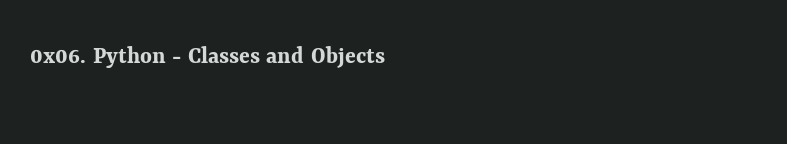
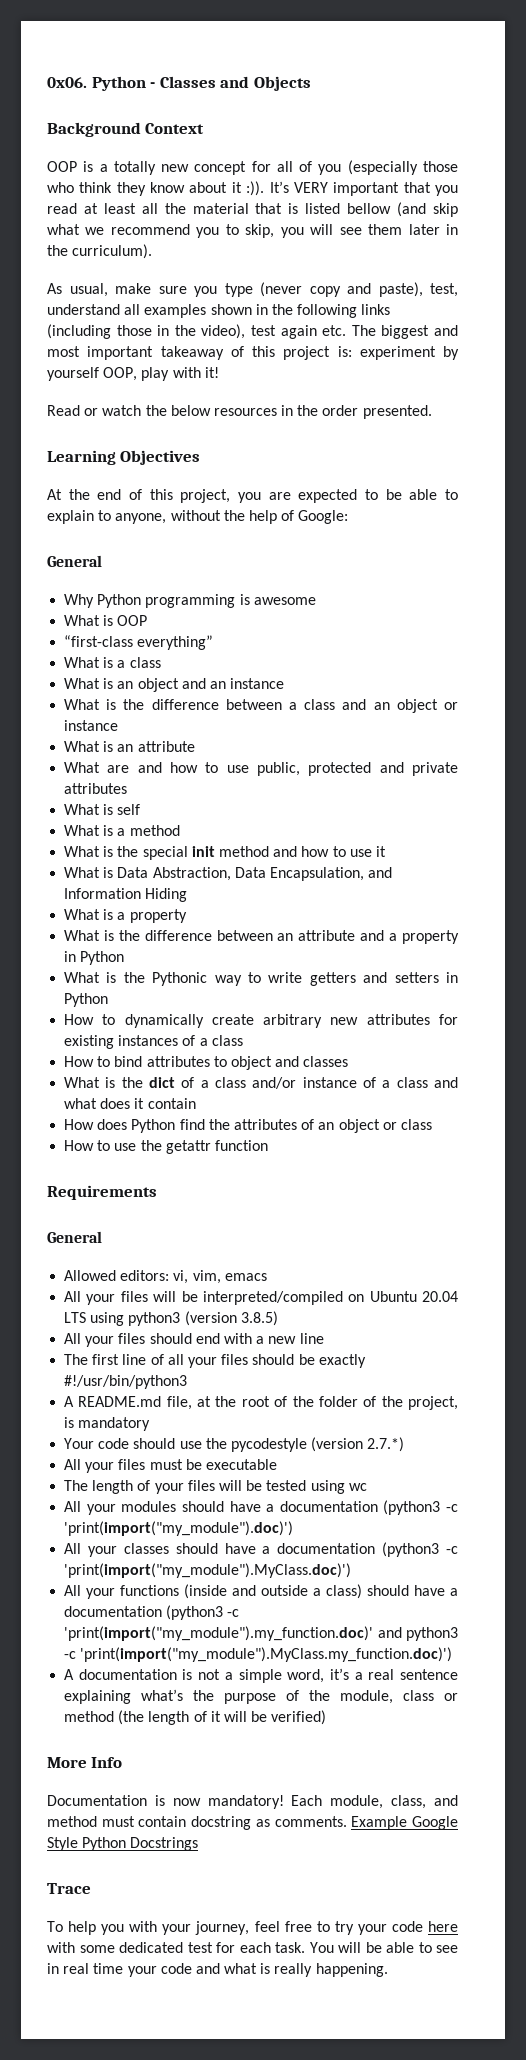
(386, 57) none -> [47,122,205,137] [47,160,458,175] [47,181,459,196] [47,202,459,217] [47,224,458,238] [47,244,153,259] [47,282,458,297] [47,304,391,318] [47,324,459,339] [47,346,459,360] [47,367,219,381] [47,405,432,419] [47,450,201,465] [47,489,458,503] [47,510,349,524] [47,555,102,567] [64,594,316,608] [64,615,148,626] [64,635,214,650] [64,657,161,668] [64,678,285,692] [64,699,458,713] [64,720,119,731] [64,741,195,752] [64,762,458,776] [64,783,128,794] [64,804,141,815] [64,825,180,836] [64,846,386,860] [64,867,393,881] [64,888,188,902] [64,909,187,923] [64,930,459,944] [64,951,125,965] [64,972,458,986] [64,993,109,1007] [64,1014,458,1028] [64,1035,243,1049] [64,1056,349,1070] [64,1077,458,1089] [64,1098,196,1109] [64,1119,432,1133] [64,1140,268,1154] [47,1185,157,1200] [47,1231,102,1243] [64,1270,267,1284] [64,1291,458,1305] [64,1311,278,1326] [64,1333,324,1347] [64,1354,366,1368] [64,1375,188,1389] [64,1396,458,1410] [64,1417,151,1431] [64,1437,405,1452] [64,1459,277,1473] [64,1480,367,1494] [64,1500,458,1515] [64,1521,294,1536] [64,1542,458,1557] [64,1563,352,1578] [64,1584,458,1599] [64,1605,240,1620] [64,1626,458,1641] [64,1647,453,1662] [64,1668,458,1683] [64,1689,458,1704] [64,1710,327,1725] [47,1757,123,1768] [47,1795,458,1809] [47,1816,459,1830] [47,1837,199,1851] [47,1883,91,1894] [47,1921,458,1935] [47,1942,458,1953] [47,1963,388,1977] // Background Context // OOP is a totally new concept for all of you (especially those who think they know about it :)). It’s VERY important that you read at least all the material that is listed bellow (and skip what we recommend you to skip, you will see them later in the curriculum). // As usual, make sure you type (never copy and paste), test, understand all examples shown in the following links (including those in the video), test again etc. The biggest and most important takeaway of this project is: experiment by yourself OOP, play with it! // Read or watch the below resources in the order presented. // Learning Objectives // At the end of this project, you are expected to be able to explain to anyone, without the help of Google: // General // Why Python programming is awesome // What is OOP // “first-class everything” // What is a class // What is an object and an instance // What is the difference between a class and an object or instance // What is an attribute // What are and how to use public, protected and private attributes // What is self // What is a method // What is the special init method and how to use it // What is Data Abstraction, Data Encapsulation, and Information Hiding // What is a property // What is the difference between an attribute and a property in Python // What is the Pythonic way to write getters and setters in Python // How to dynamically create arbitrary new attributes for existing instances of a class // How to bind attributes to object and classes // What is the dict of a class and/or instance of a class and what does it contain // How does Python find the attributes of an object or class // How to use the getattr function // Requirements // General // Allowed editors: vi, vim, emacs // All your files will be interpreted/compiled on Ubuntu 20.04 LTS using python3 (version 3.8.5) // All your files should end with a new line // The first line of all your files should be exactly #!/usr/bin/python3 // A README.md file, at the root of the folder of the project, is mandatory // Your code should use the pycodestyle (version 2.7.*) // All your files must be executable // The length of your files will be tested using wc // All your modules should have a documentation (python3 -c 'print(import("my_module").doc)') // All your classes should have a documentation (python3 -c 'print(import("my_module").MyClass.doc)') // All your functions (inside and outside a class) should have a documentation (python3 -c 'print(import("my_module").my_function.doc)' and python3 -c 'print(import("my_module").MyClass.my_function.doc)') // A documentation is not a simple word, it’s a real sentence explaining what’s the purpose of the module, class or method (the length of it will be verified) // More Info // Documentation is now mandatory! Each module, class, and method must contain docstring as comments. Example Google Style Python Docstrings // Trace // To help you with your journey, feel free to try your code here with some dedicated test for each task. You will be able to see in real time your code and what is really happening.

